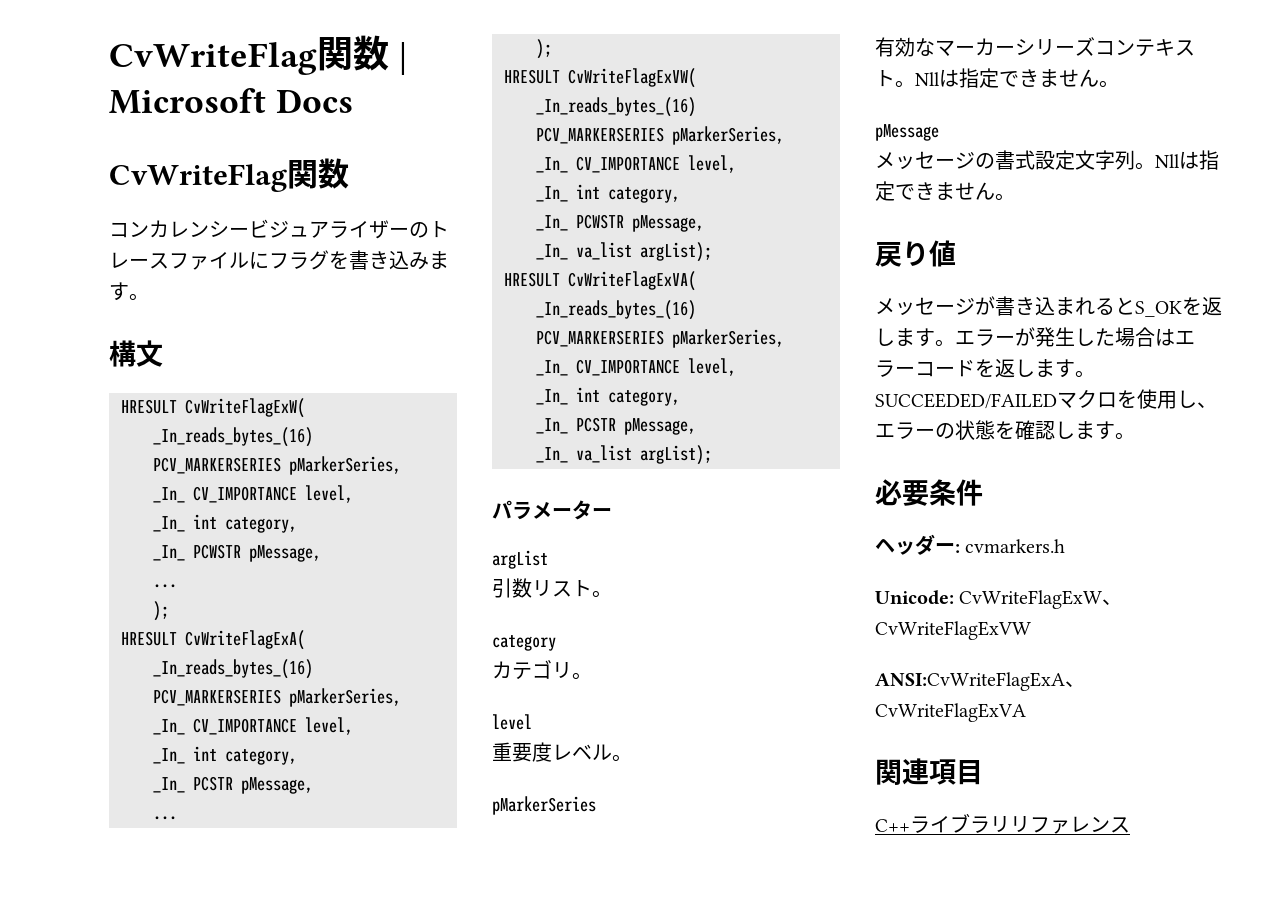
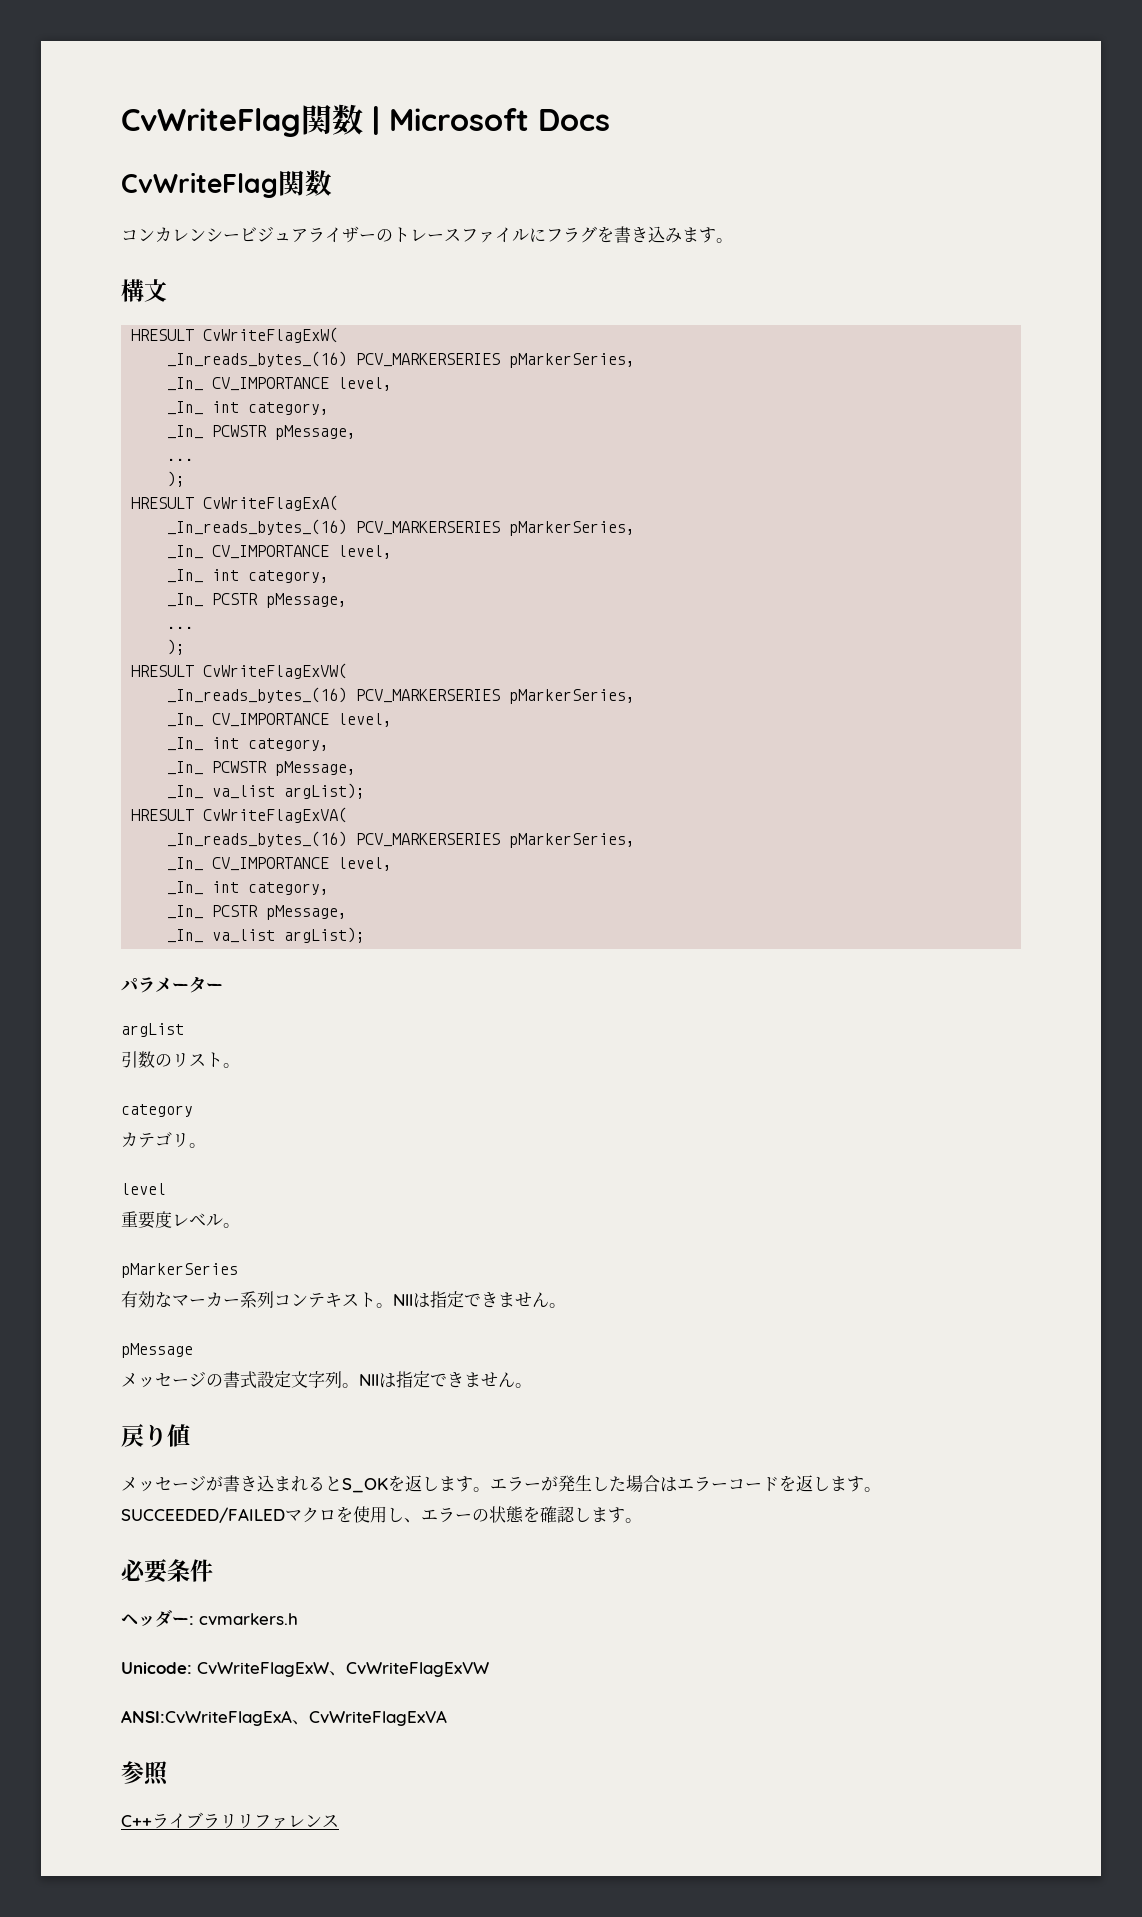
(532, 588) none -> [155,1054,172,1067] の
[1015,37,1095,56] シリーズ -> [240,1291,274,1308] 系列
[875,758,983,785] 関連項目 -> [121,1761,169,1786] 参照

